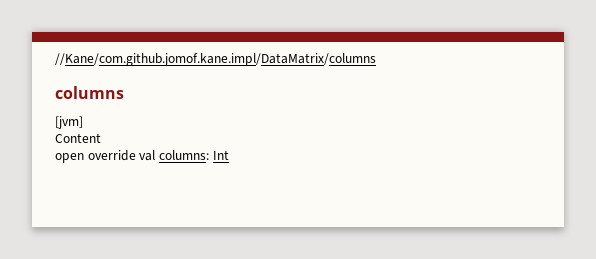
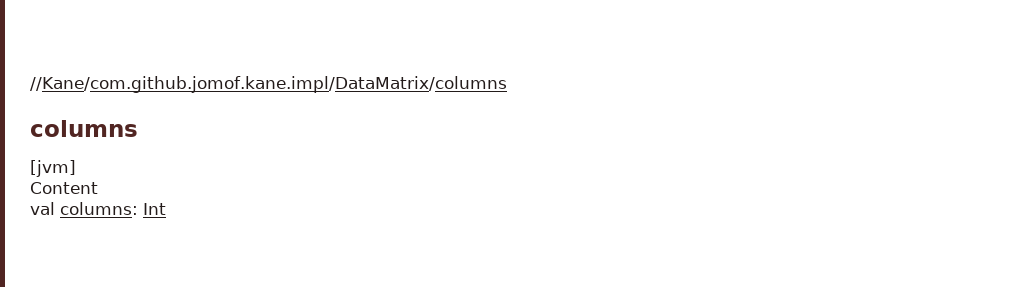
[55,150,136,163] open override -> (98, 188) none

